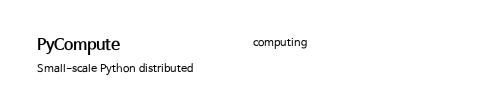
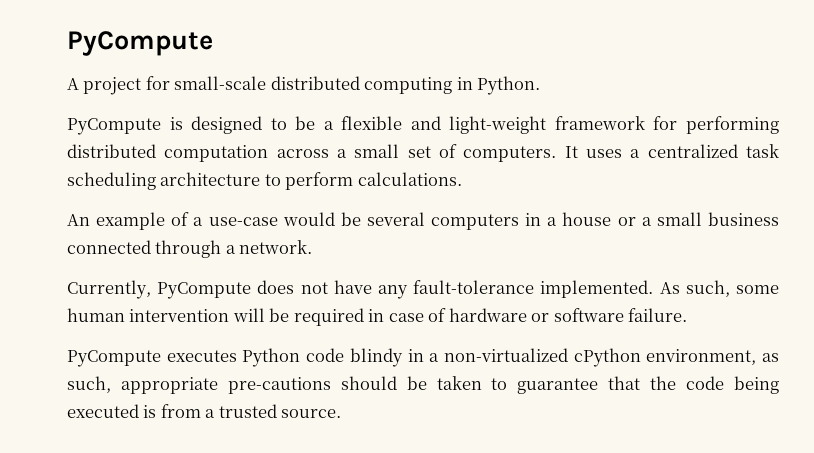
[37,63,193,76] [253,38,307,49] Small-scale Python distributed computing -> [67,76,541,95] [67,116,779,135] [67,144,779,162] [67,172,462,190] [67,212,779,230] [67,240,313,258] [67,280,780,299] [67,308,688,326] [67,348,779,367] [67,376,779,394] [67,404,342,418] A project for small-scale distributed computing in Python. // PyCompute is designed to be a flexible and light-weight framework for performing distributed computation across a small set of computers. It uses a centralized task scheduling architecture to perform calculations. // An example of a use-case would be several computers in a house or a small business connected through a network. // Currently, PyCompute does not have any fault-tolerance implemented. As such, some human intervention will be required in case of hardware or software failure. // PyCompute executes Python code blindy in a non-virtualized cPython environment, as such, appropriate pre-cautions should be taken to guarantee that the code being executed is from a trusted source.

